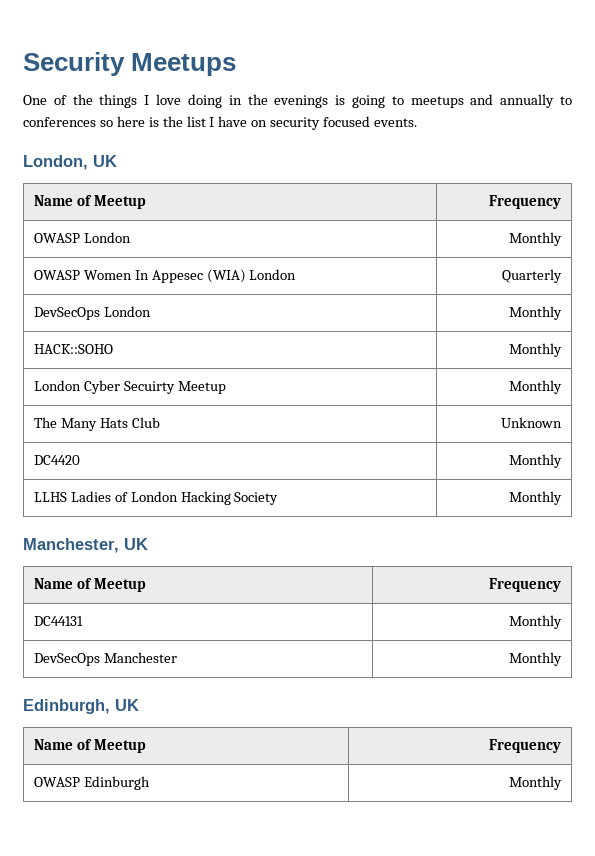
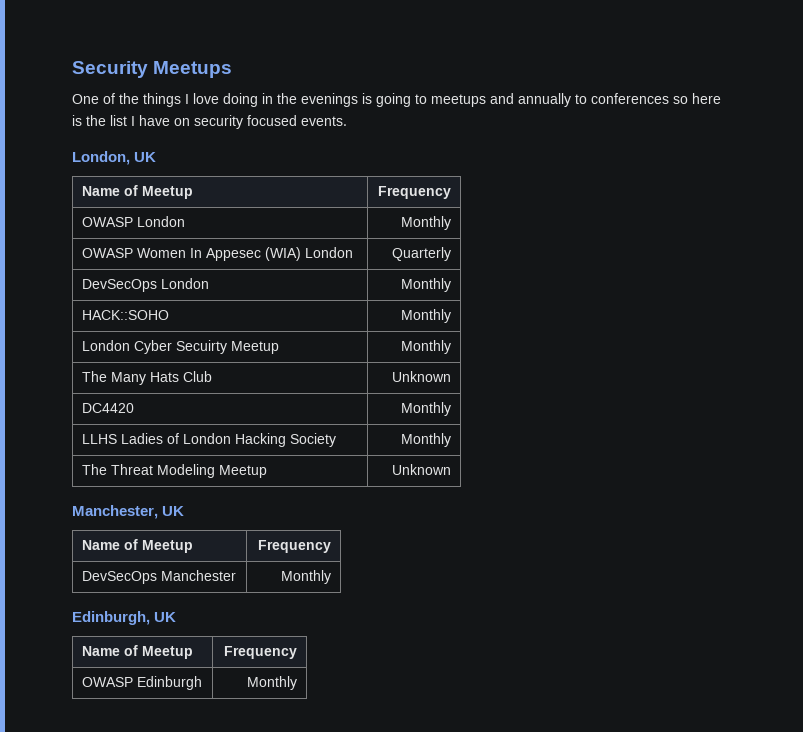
(563, 498) none -> [81,464,267,478] [392,464,452,475] // The Threat Modeling Meetup | Unknown
[33,616,83,626] [509,615,563,629] // DC44131 | Monthly -> (332, 546) none

